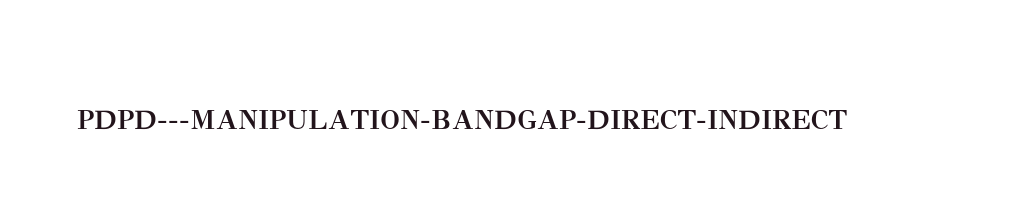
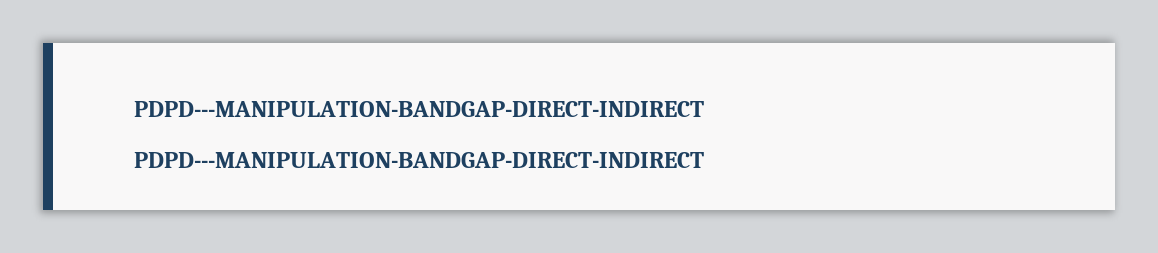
[77,109,847,130] PDPD---MANIPULATION-BANDGAP-DIRECT-INDIRECT -> [134,101,704,117] [134,152,704,168] PDPD---MANIPULATION-BANDGAP-DIRECT-INDIRECT // PDPD---MANIPULATION-BANDGAP-DIRECT-INDIRECT

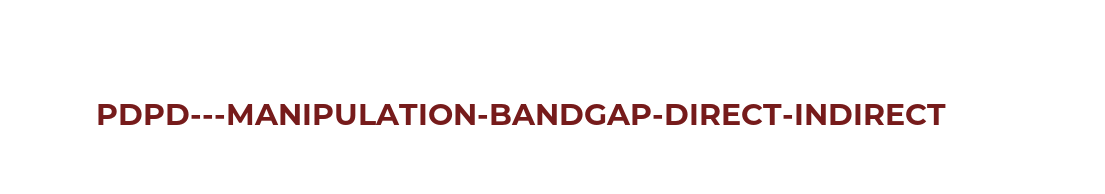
[134,101,704,117] [134,152,704,168] PDPD---MANIPULATION-BANDGAP-DIRECT-INDIRECT // PDPD---MANIPULATION-BANDGAP-DIRECT-INDIRECT -> [96,104,946,125] PDPD---MANIPULATION-BANDGAP-DIRECT-INDIRECT

